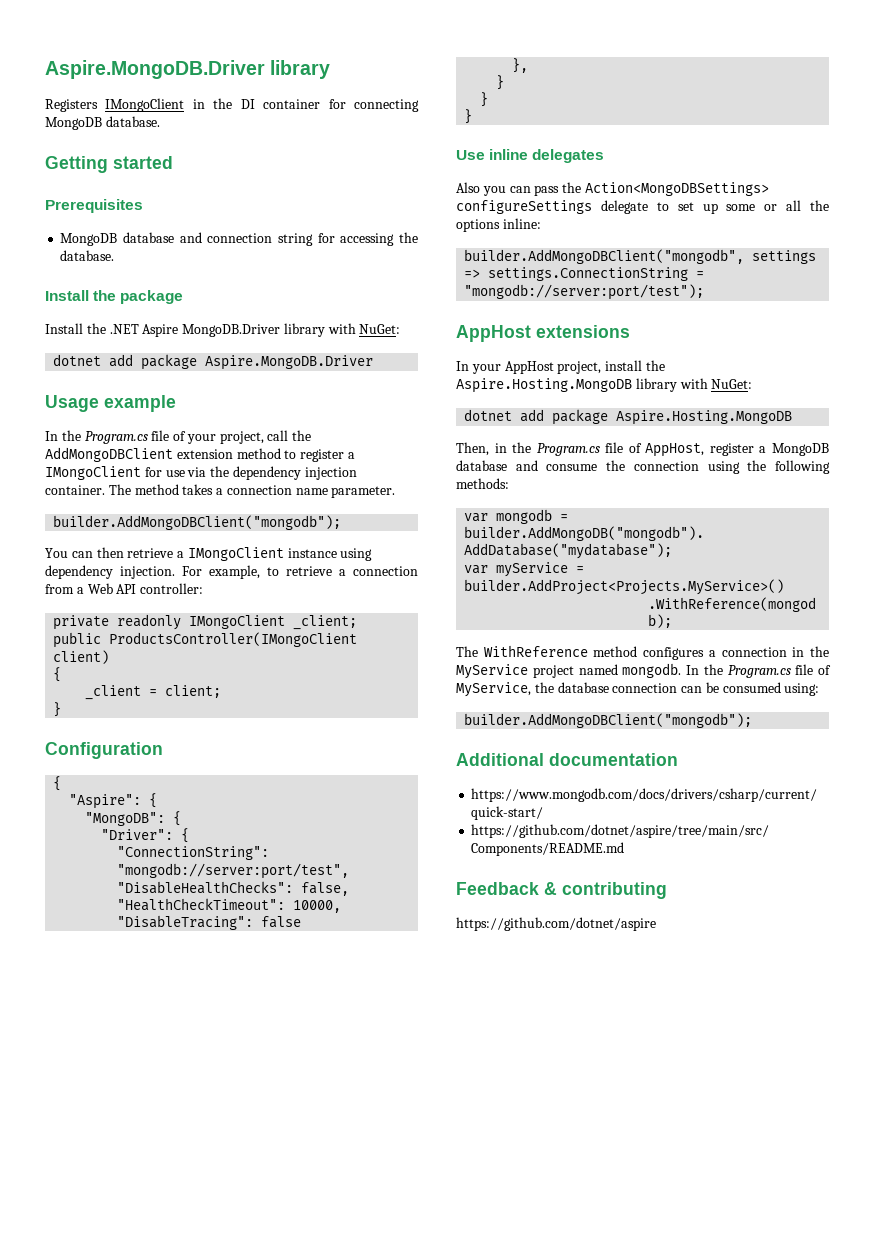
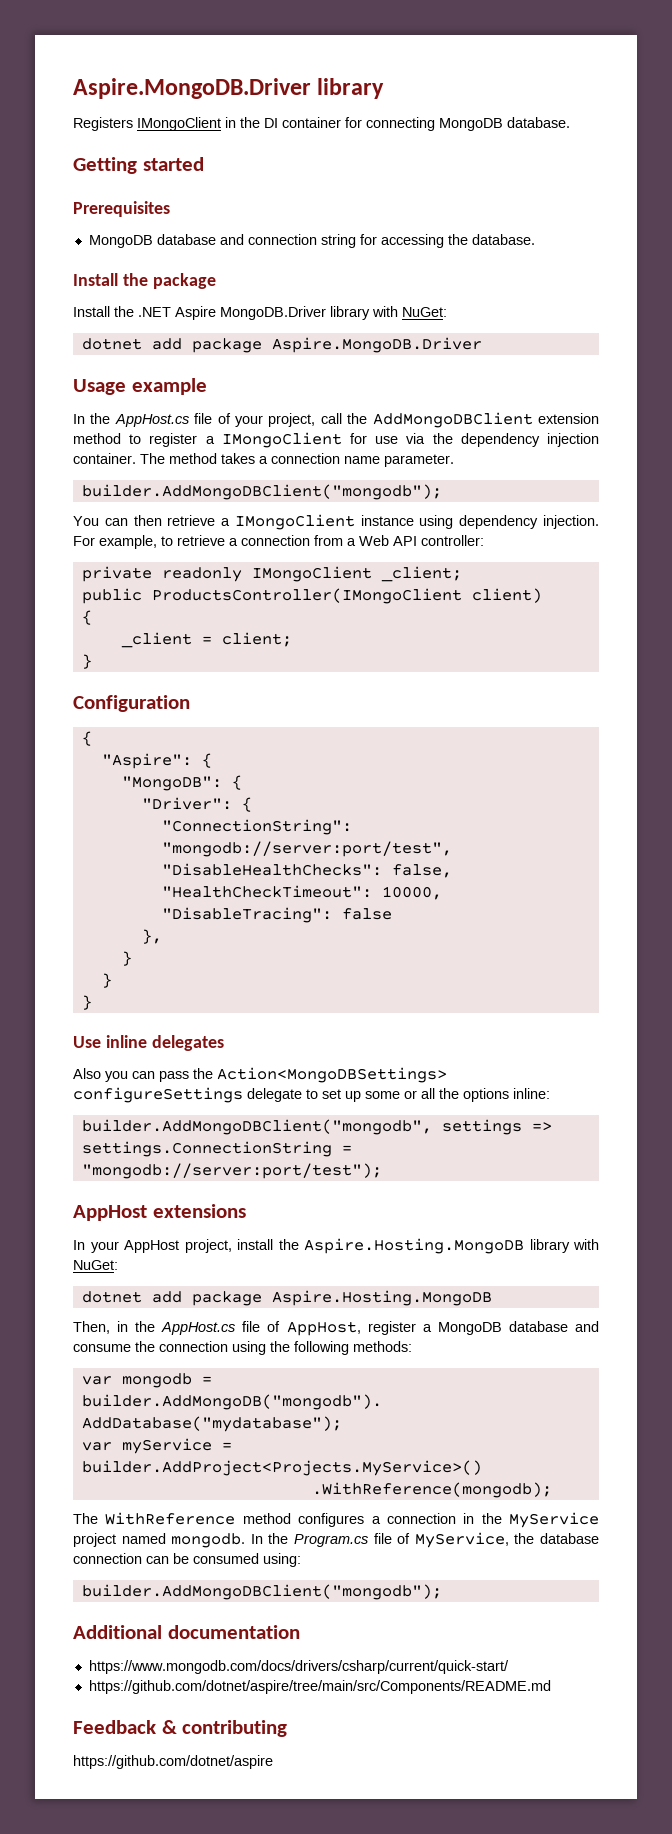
[84,431,148,444] Program.cs -> [114,414,189,427] AppHost.cs
[536,443,600,456] Program.cs -> [161,1322,236,1335] AppHost.cs

